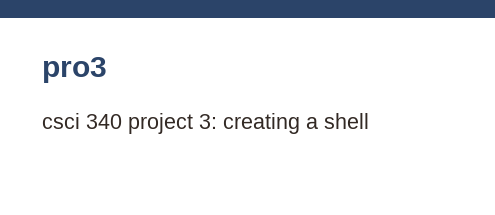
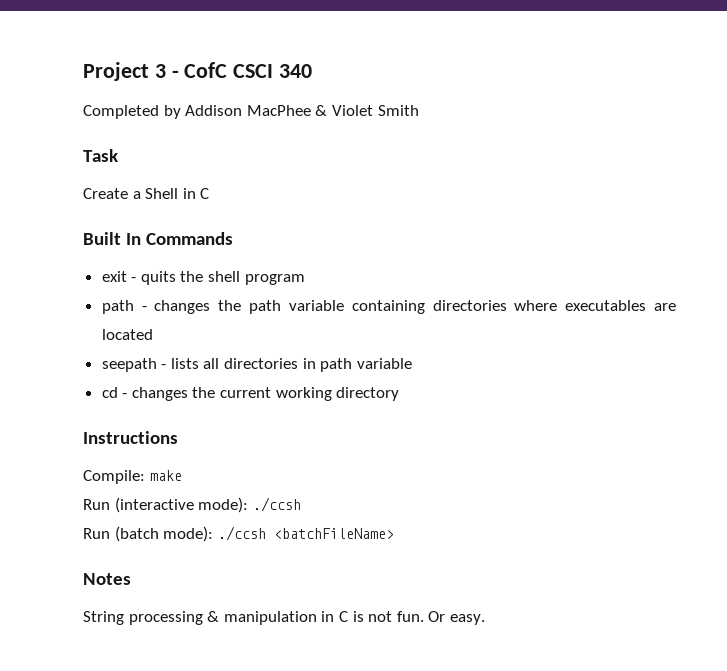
[42,57,107,83] [42,113,369,134] pro3 // csci 340 project 3: creating a shell -> [83,62,313,81] [83,105,419,119] [83,149,118,162] [83,188,210,199] [83,232,233,245] [101,271,305,285] [101,300,676,314] [101,329,153,340] [101,358,412,372] [101,387,400,401] [83,431,178,444] [83,470,182,484] [83,497,301,513] [83,526,394,542] [83,573,131,585] [83,611,485,625] Project 3 - CofC CSCI 340 // Completed by Addison MacPhee & Violet Smith // Task // Create a Shell in C // Built In Commands // exit - quits the shell program // path - changes the path variable containing directories where executables are located // seepath - lists all directories in path variable // cd - changes the current working directory // Instructions // Compile: make // Run (interactive mode): ./ccsh // Run (batch mode): ./ccsh <batchFileName> // Notes // String processing & manipulation in C is not fun. Or easy.

